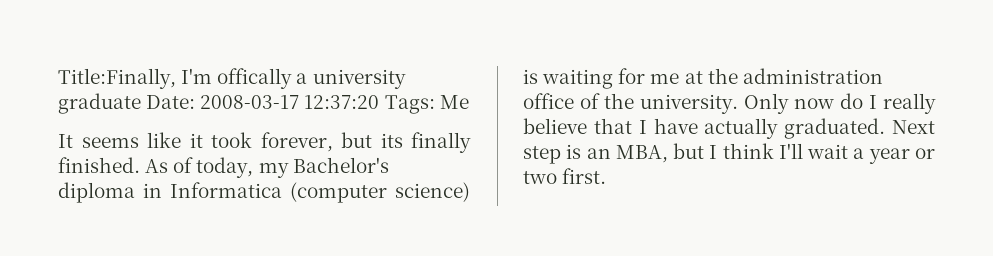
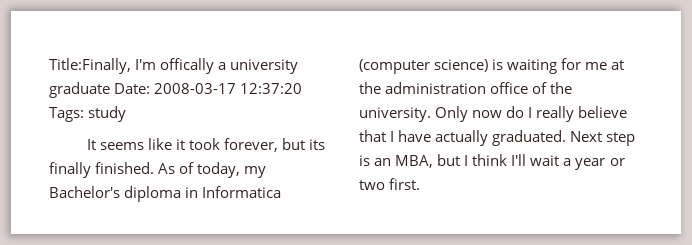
[439,95,469,109] Me -> [88,106,127,122] study

